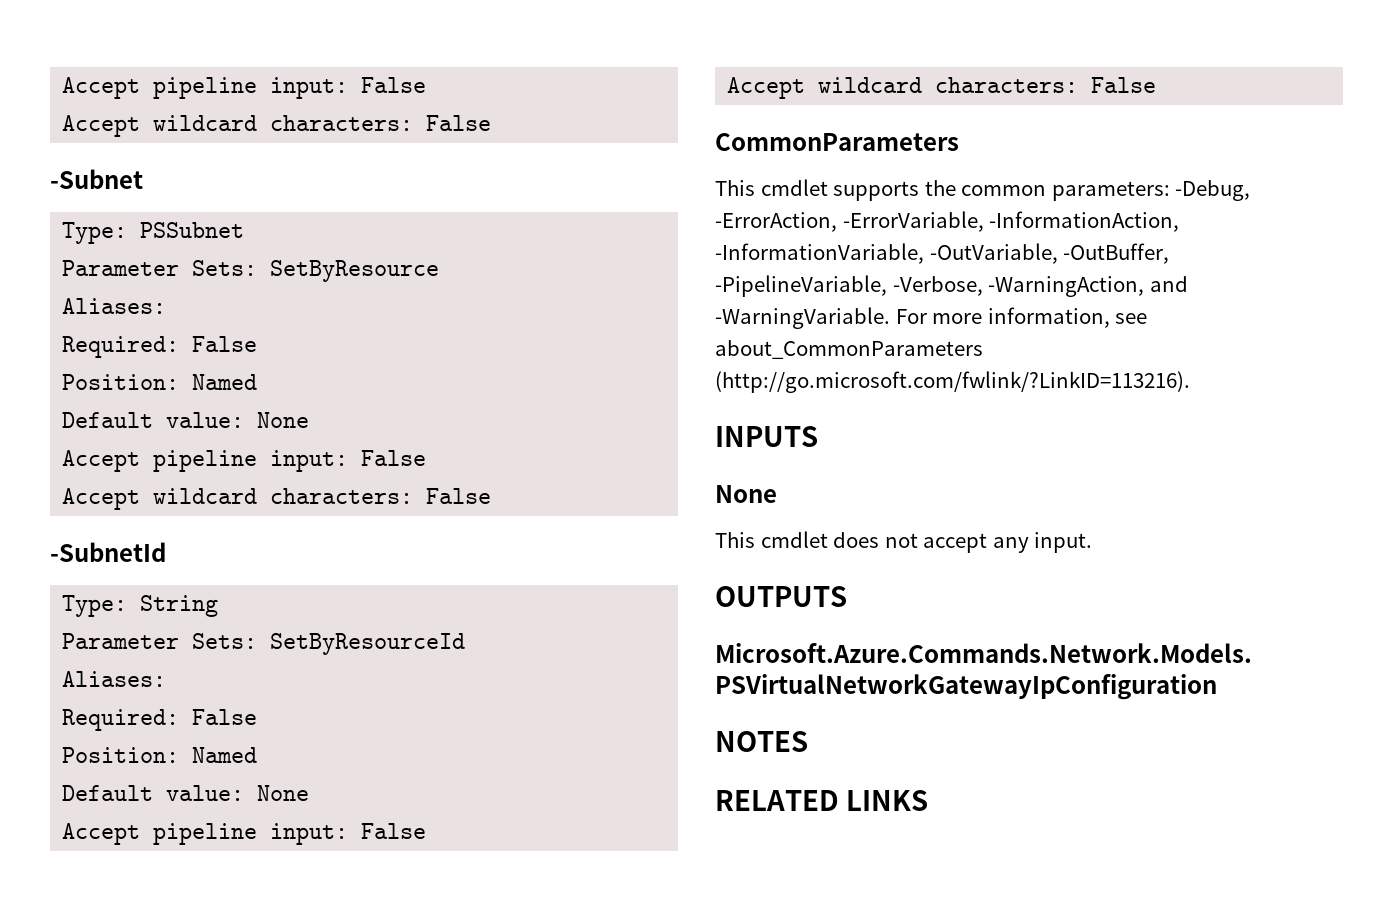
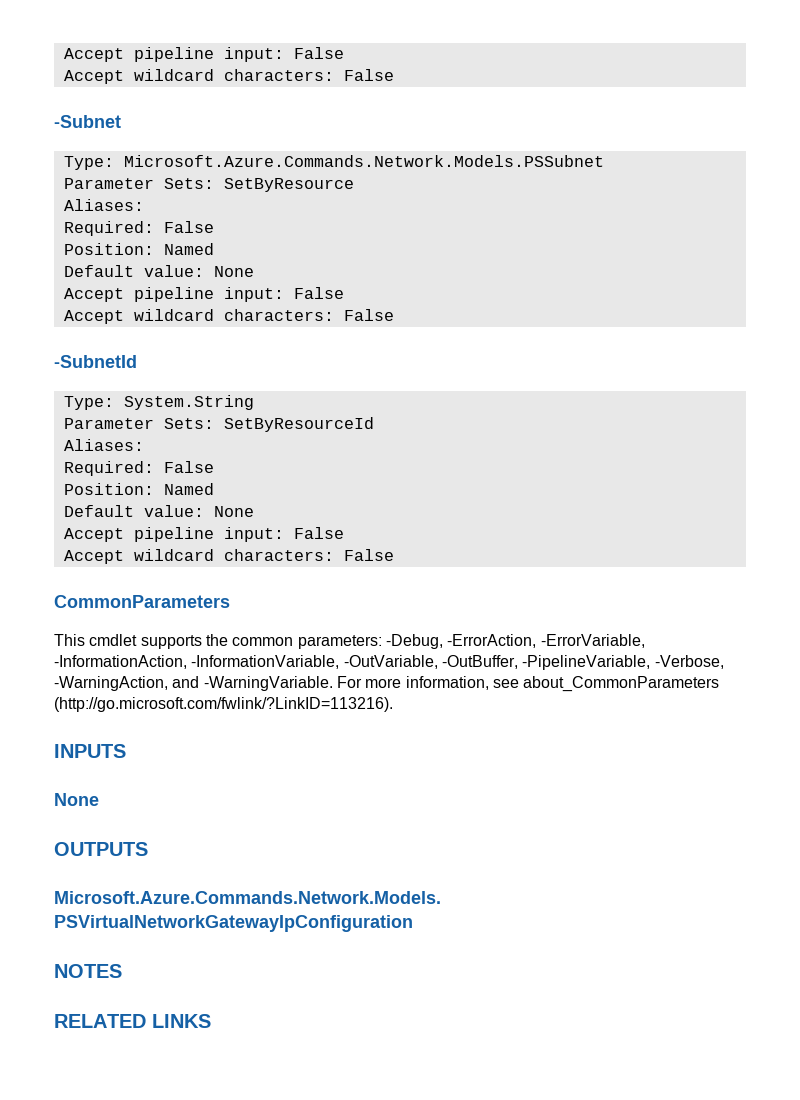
[140,222,245,238] PSSubnet -> [123,155,604,167] Microsoft.Azure.Commands.Network.Models.PSSubnet
[140,595,219,617] String -> [123,395,254,410] System.String
[715,531,1093,553] // This cmdlet does not accept any input. -> (99, 799) none

